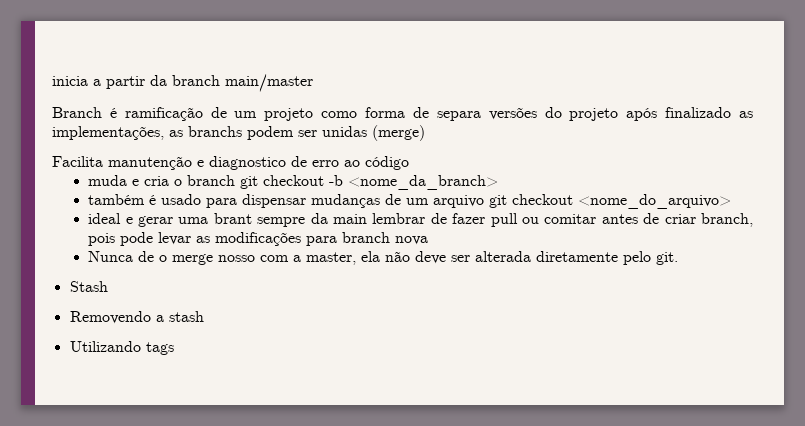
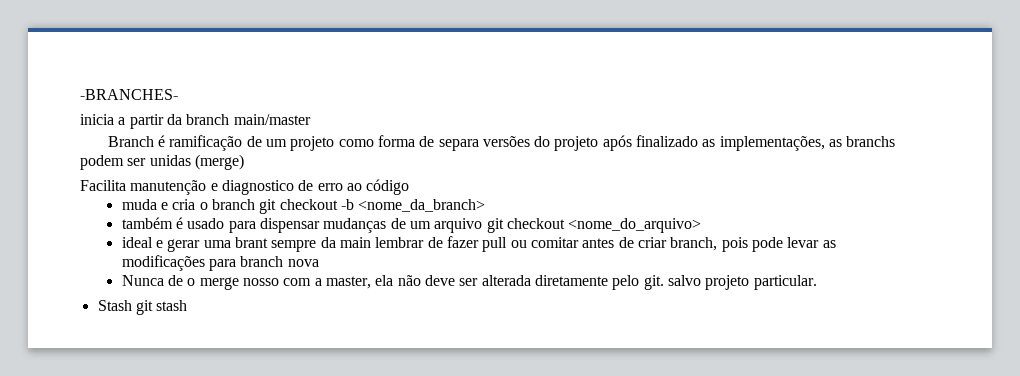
(52, 81) none -> [80,89,178,100] -BRANCHES- //
(679, 258) none -> [667,275,817,290] salvo projeto particular.
[69,311,164,324] // Removendo a -> [135,300,153,315] git
[69,341,174,355] // Utilizando tags -> (188, 305) none

